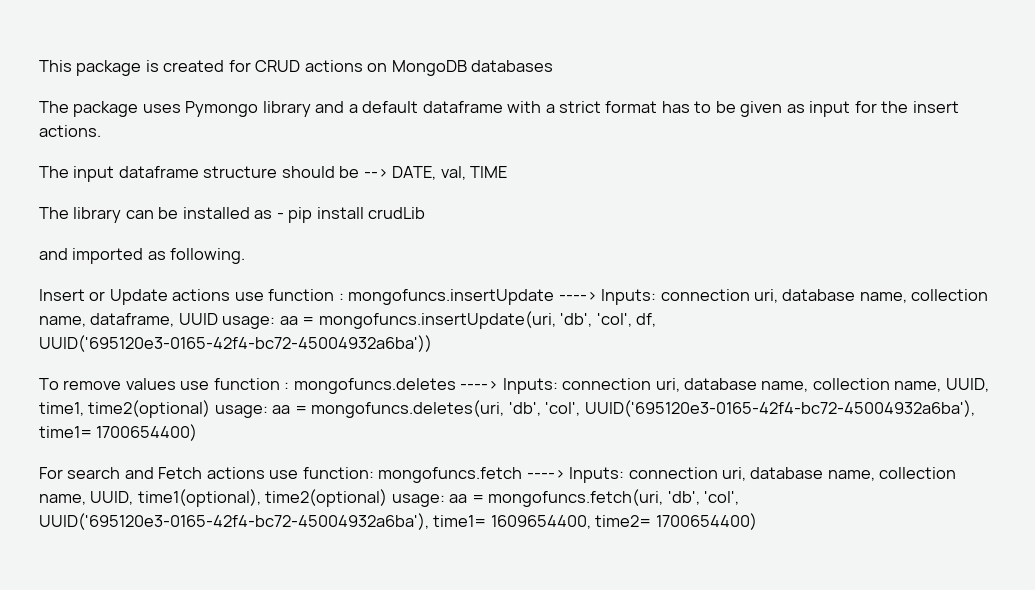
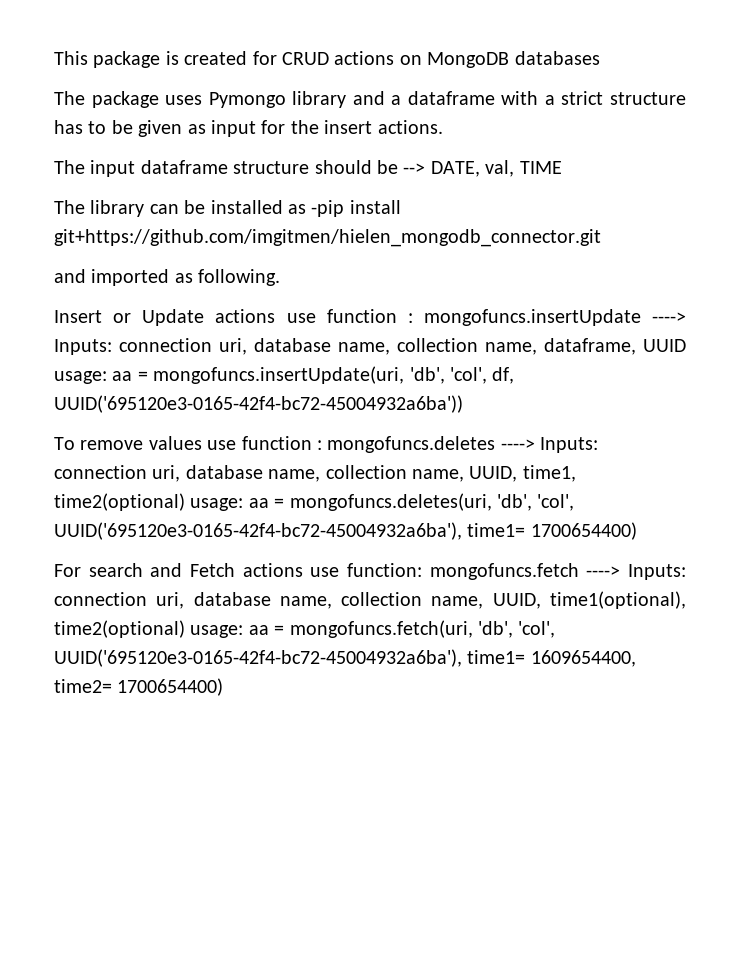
[362,101,419,113] default -> (402, 100) none
[605,101,658,113] format -> [610,92,687,105] structure
[276,207,426,223] - pip install crudLib -> [311,200,401,217] [54,229,601,247] -pip install git+https://github.com/imgitmen/hielen_mongodb_connector.git

